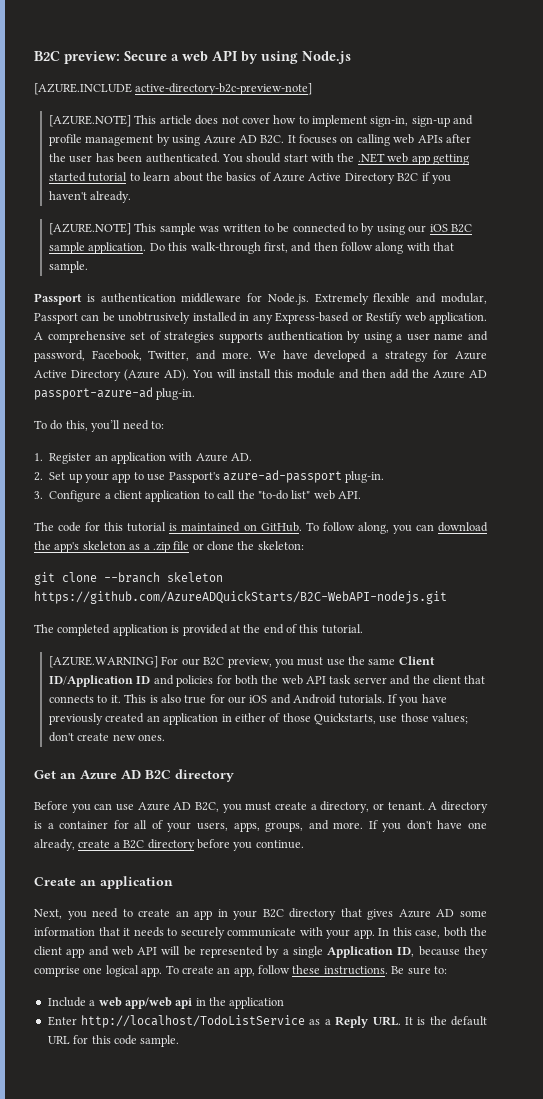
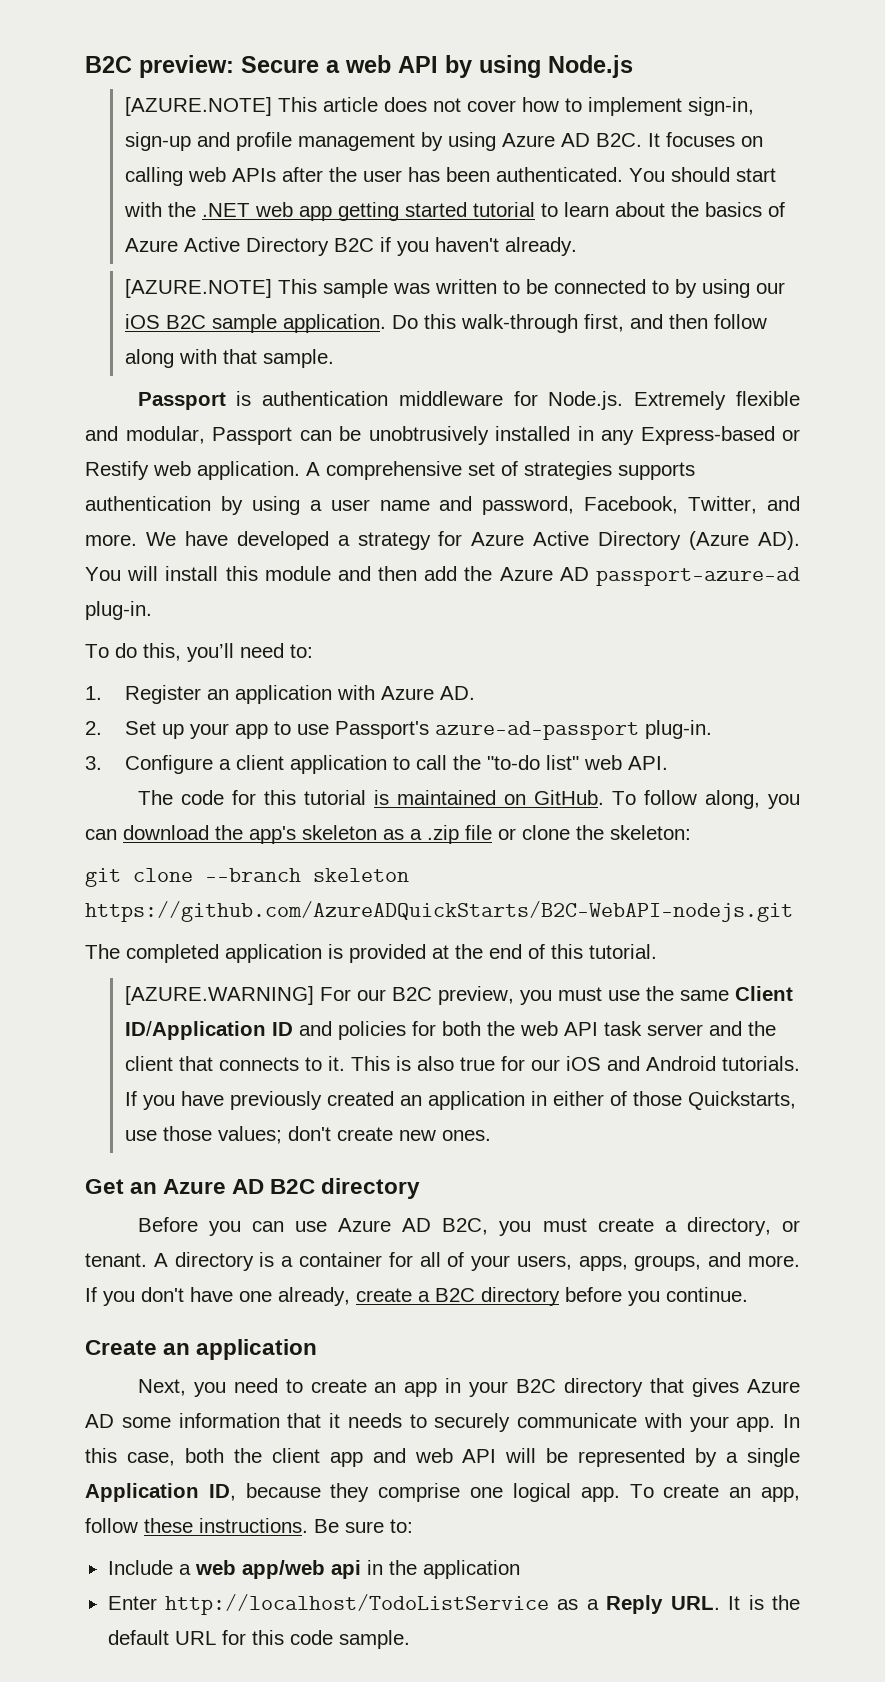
[34,83,313,95] // [AZURE.INCLUDE active-directory-b2c-preview-note] -> (633, 66) none

